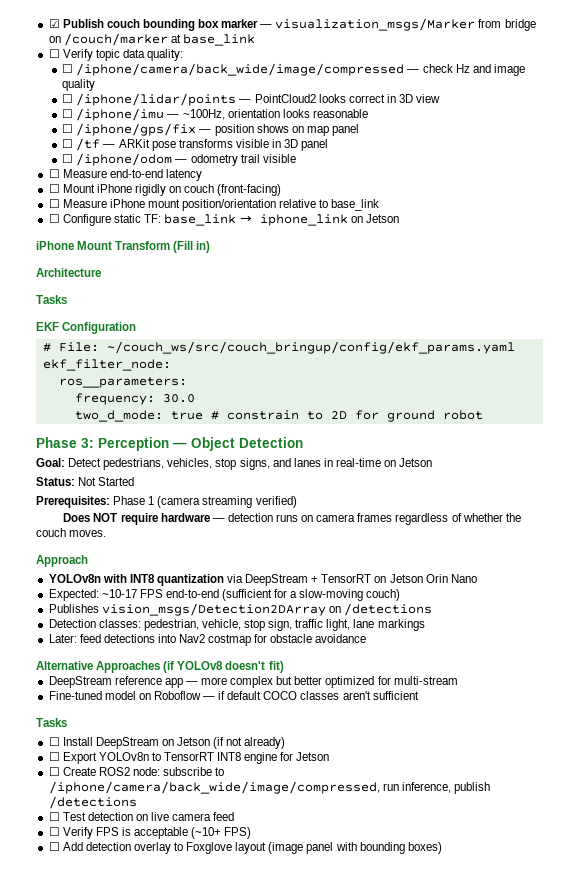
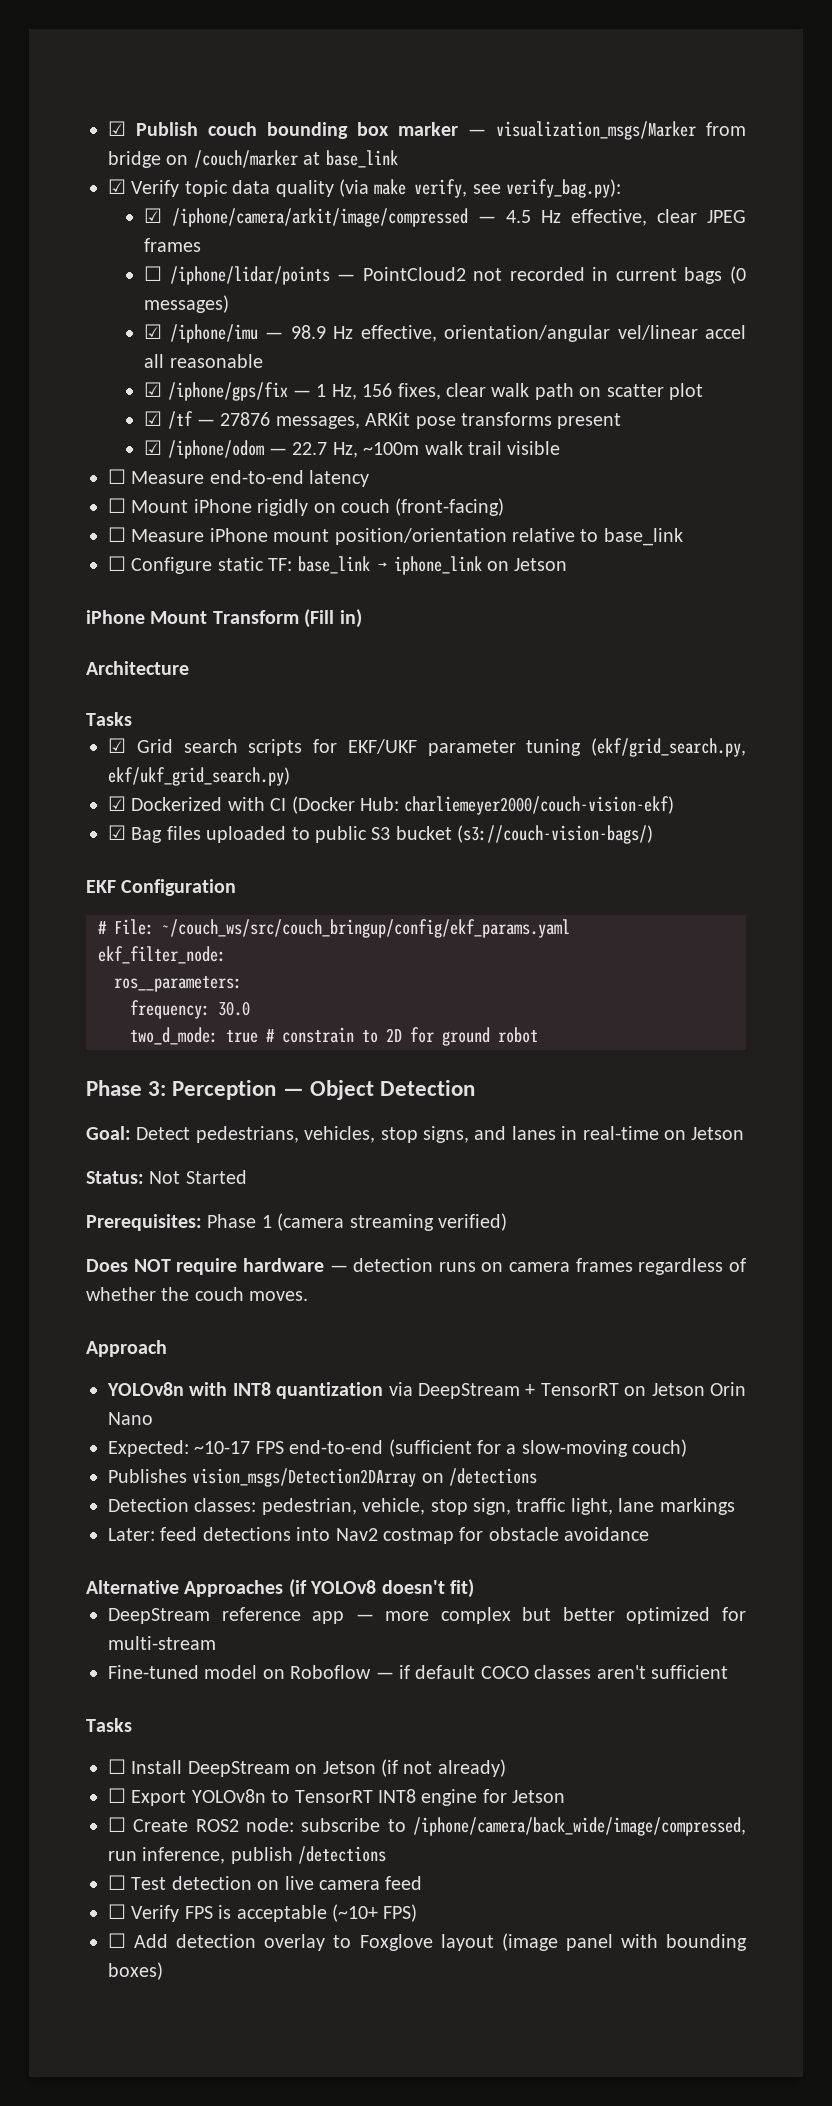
[48,49,60,58] ☐ -> [108,179,126,194] ☑
[147,49,184,61] [62,63,525,76] [62,79,96,91] [62,93,441,106] [62,108,310,121] quality: // ☐ /iphone/camera/back_wide/image/compressed — check Hz and image quality // ☐ /iphone/lidar/points — PointCloud2 looks correct in 3D view // ☐ /iphone/imu — ~100Hz, orientation looks -> [275,179,622,198] [144,208,746,227] [144,238,202,252] [144,266,747,285] [144,295,230,313] [144,324,746,343] [144,354,165,368] quality (via make verify, see verify_bag.py): // ☑ /iphone/camera/arkit/image/compressed — 4.5 Hz effective, clear JPEG frames // ☐ /iphone/lidar/points — PointCloud2 not recorded in current bags (0 messages) // ☑ /iphone/imu — 98.9 Hz effective, orientation/angular vel/linear accel all
[62,124,74,133] ☐ -> [144,382,163,397] ☑
[214,124,359,136] [62,138,329,151] [62,153,238,166] position shows on map panel // ☐ /tf — ARKit pose transforms visible in 3D panel // ☐ /iphone/odom — odometry -> [316,383,703,400] [144,411,622,429] [144,440,463,459] 1 Hz, 156 fixes, clear walk path on scatter plot // ☑ /tf — 27876 messages, ARKit pose transforms present // ☑ /iphone/odom — 22.7 Hz, ~100m walk
(67, 299) none -> [108,738,746,757] [108,767,290,786] [108,796,675,815] [108,825,654,844] // ☑ Grid search scripts for EKF/UKF parameter tuning (ekf/grid_search.py, ekf/ukf_grid_search.py) // ☑ Dockerized with CI (Docker Hub: charliemeyer2000/couch-vision-ekf) // ☑ Bag files uploaded to public S3 bucket (s3://couch-vision-bags/)

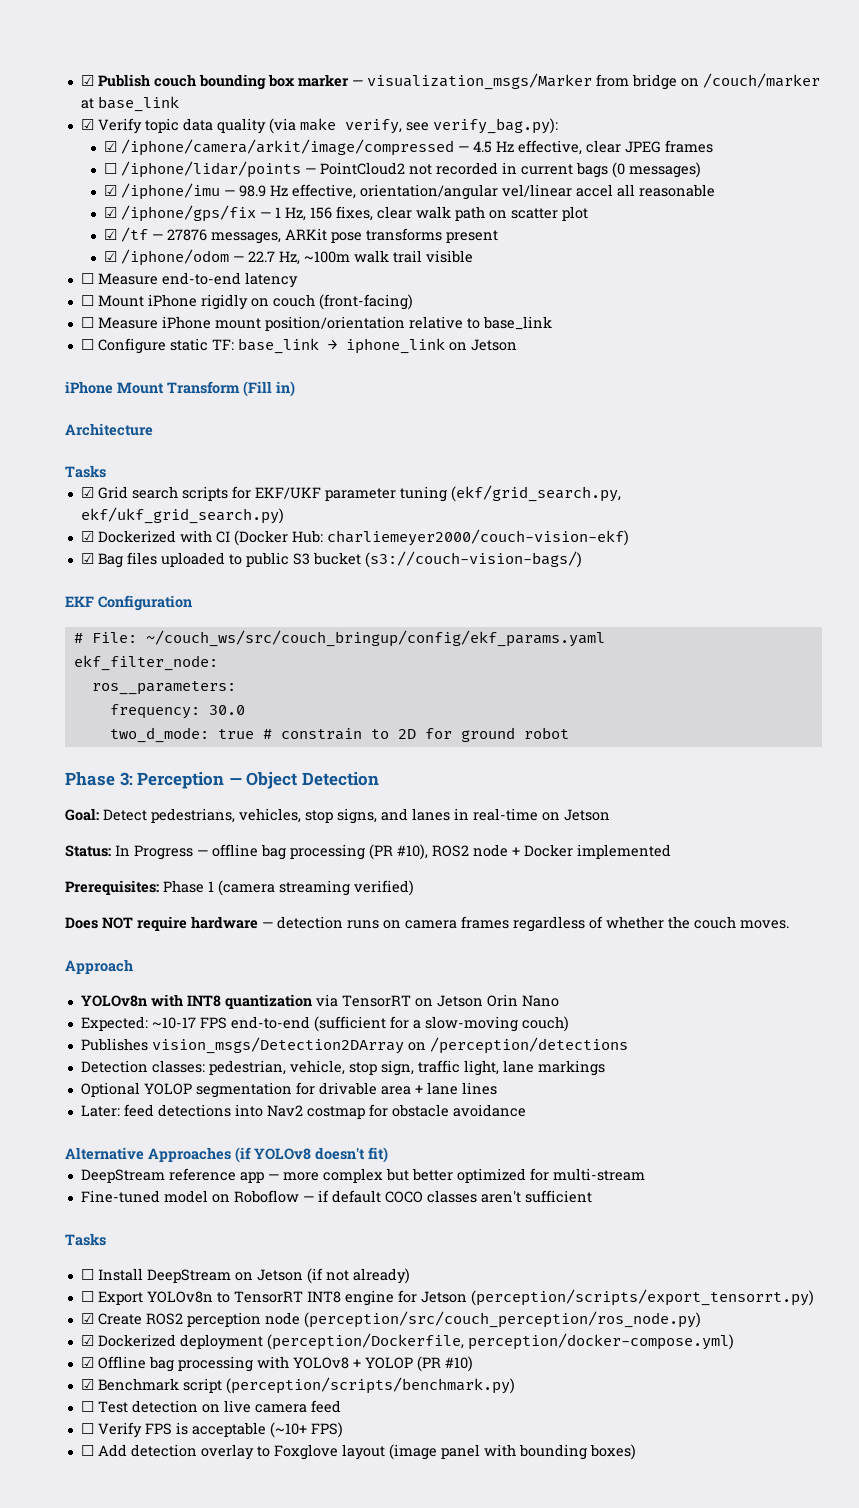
[149,1170,247,1184] Not Started -> [115,844,671,860] In Progress — offline bag processing (PR #10), ROS2 node + Docker implemented
[418,1383,536,1399] DeepStream + -> (338, 1000) none
[449,1468,538,1486] /detections -> [429,1037,628,1054] /perception/detections
(735, 1506) none -> [80,1082,497,1098] // Optional YOLOP segmentation for drivable area + lane lines
[108,1817,746,1836] [108,1846,387,1864] // ☐ Create ROS2 node: subscribe to /iphone/camera/back_wide/image/compressed, run inference, publish /detections -> [470,1289,814,1306] [80,1311,701,1328] [80,1333,734,1350] [80,1356,473,1372] [80,1377,515,1394] (perception/scripts/export_tensorrt.py) // ☑ Create ROS2 perception node (perception/src/couch_perception/ros_node.py) // ☑ Dockerized deployment (perception/Dockerfile, perception/docker-compose.yml) // ☑ Offline bag processing with YOLOv8 + YOLOP (PR #10) // ☑ Benchmark script (perception/scripts/benchmark.py)

